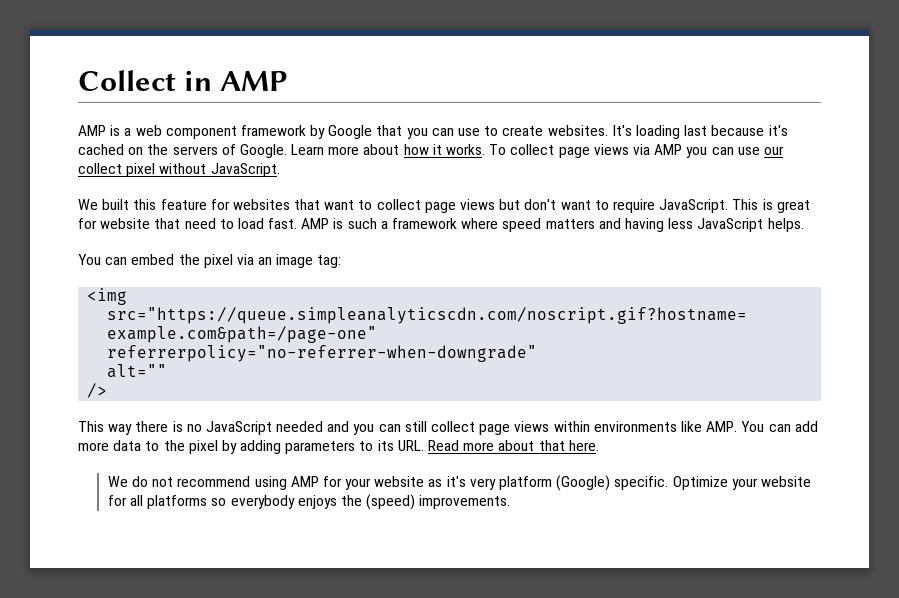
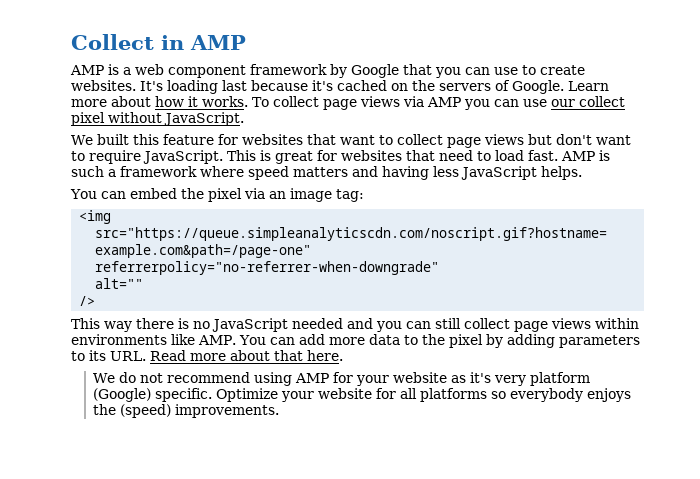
[100,218,151,229] website -> [341,150,402,161] websites

